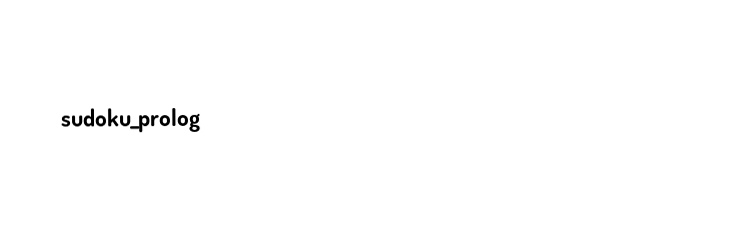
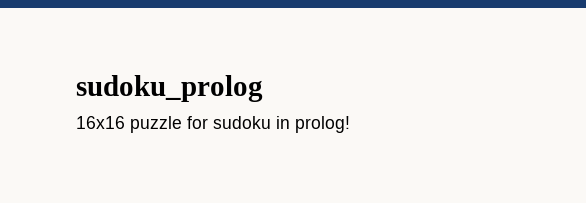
(201, 120) none -> [76,116,350,133] // 16x16 puzzle for sudoku in prolog!

